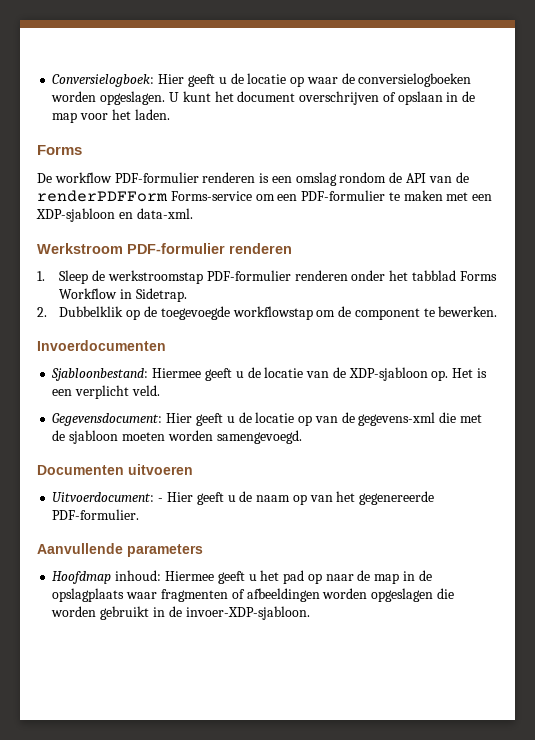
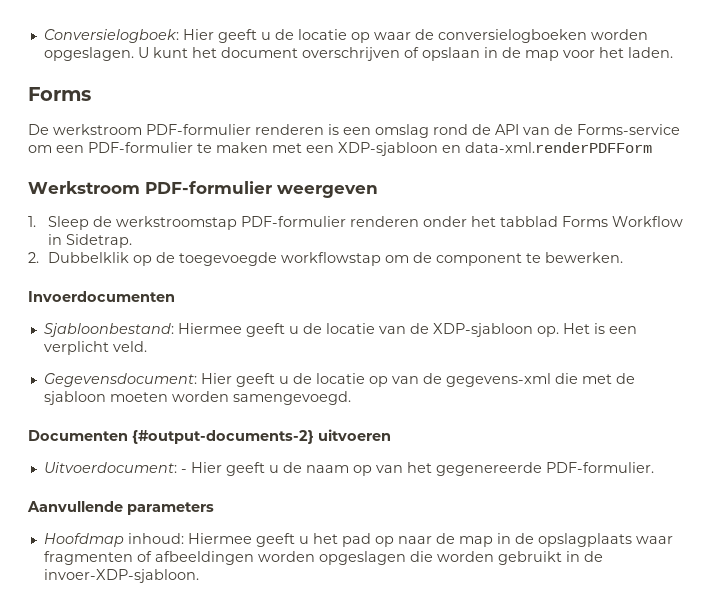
[54,172,112,183] workflow -> [53,124,142,135] werkstroom
[339,172,387,183] rondom -> [433,124,468,135] rond
[37,190,168,202] renderPDFForm -> (573, 129) none
[136,208,193,219] data-xml. -> [465,142,652,153] data-xml.renderPDFForm
[229,243,292,254] renderen -> [277,185,378,198] weergeven
(124, 470) none -> [132,430,314,444] {#output-documents-2}

